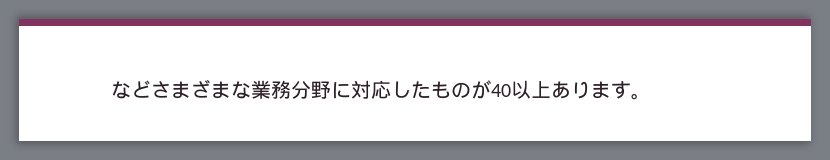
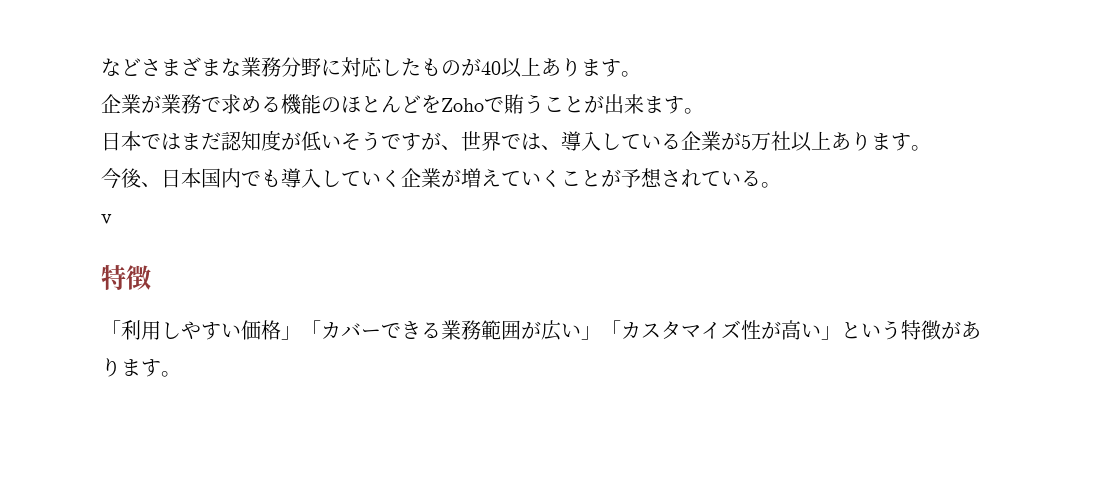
(651, 96) none -> [101,94,704,115] [101,130,931,152] [101,168,781,189] [101,214,112,225] [101,265,151,290] [101,320,981,341] [101,358,181,377] // 企業が業務で求める機能のほとんどをZohoで賄うことが出来ます。 // 日本ではまだ認知度が低いそうですが、世界では、導入している企業が5万社以上あります。 // 今後、日本国内でも導入していく企業が増えていくことが予想されている。 // v // 特徴 // 「利用しやすい価格」「カバーできる業務範囲が広い」「カスタマイズ性が高い」という特徴があります。

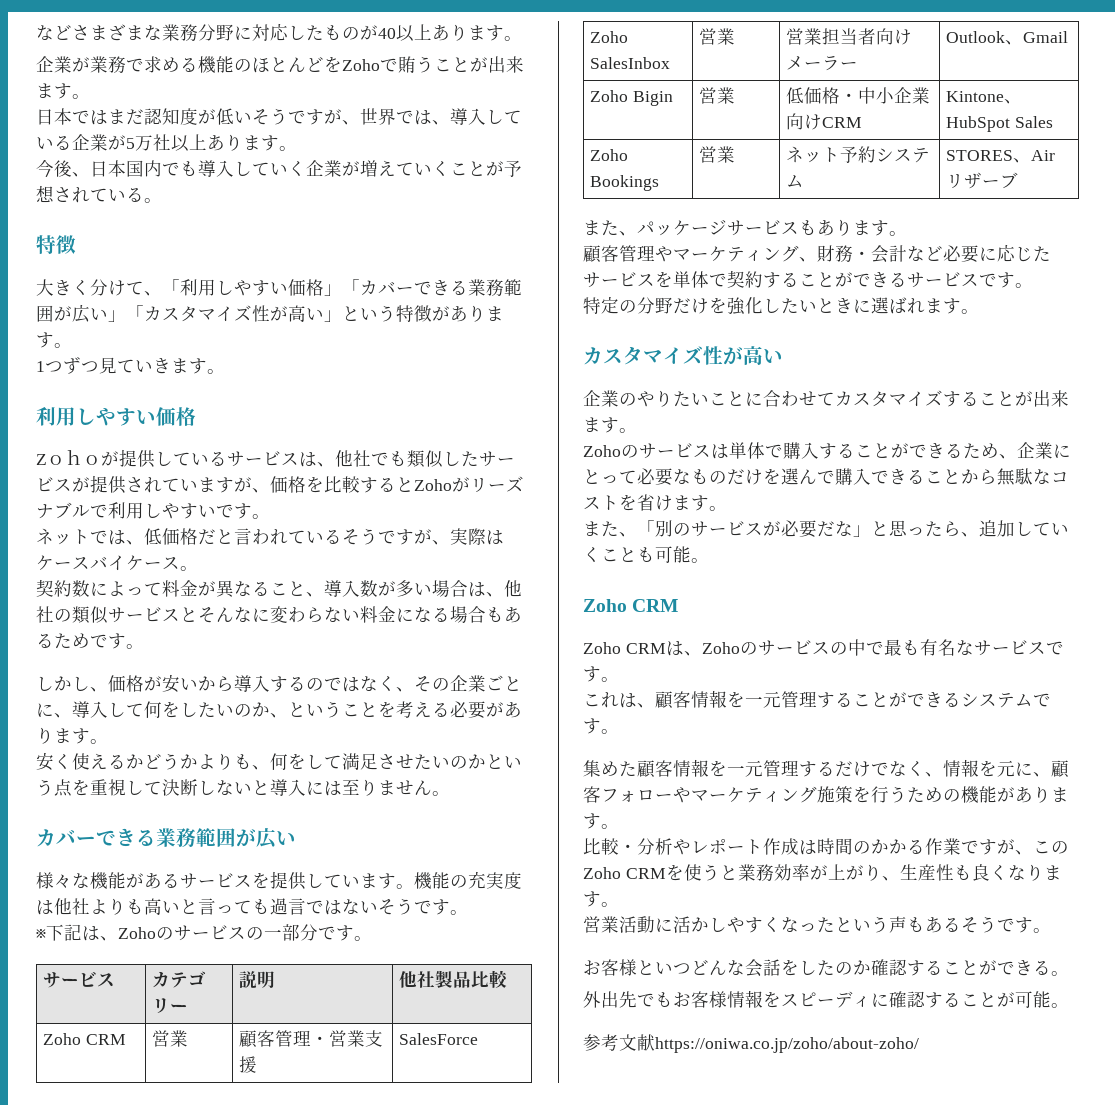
[101,214,112,225] // v -> (162, 200) none
(151, 277) none -> [36,279,162,296] 大きく分けて、
(181, 374) none -> [36,357,225,374] [36,406,196,426] [36,449,515,468] [36,475,524,494] [36,502,270,519] [36,528,504,545] [36,555,198,571] [36,579,522,598] [36,606,522,624] [36,633,144,649] [36,674,522,693] [36,701,522,719] [36,727,108,744] [36,752,522,771] [36,779,450,797] [36,828,296,849] [36,871,522,890] [36,898,468,915] [36,924,372,941] [43,971,116,988] [152,971,207,988] [152,998,189,1013] [239,971,276,989] [399,970,509,988] [43,1033,127,1045] [152,1030,189,1047] [239,1030,384,1048] [239,1056,258,1073] [399,1033,479,1045] [590,31,629,43] [590,57,671,69] [699,28,736,45] [786,28,913,45] [786,56,859,71] [946,31,1069,45] [590,90,674,106] [699,87,736,104] [786,87,931,104] [786,113,863,130] [946,91,1023,104] [946,116,1054,132] [590,149,629,161] [590,175,660,191] [699,146,736,163] [786,146,931,163] [786,175,805,187] [946,150,1056,163] [946,172,1019,189] [583,219,907,236] [583,244,1051,263] [583,270,1033,288] [583,296,979,315] [583,346,783,365] [583,390,1069,407] [583,417,637,433] [583,442,1071,460] [583,468,1069,486] [583,494,727,511] [583,520,1069,538] [583,546,709,563] [583,599,679,612] [583,639,1064,656] [583,666,619,682] [583,690,1051,709] [583,718,619,734] [583,759,1069,778] [583,786,1069,803] [583,813,619,829] [583,838,1069,855] [583,864,1062,881] [583,891,619,907] [583,916,1051,933] [583,959,1069,977] [583,990,1069,1008] [583,1034,919,1053] // 1つずつ見ていきます。 // 利用しやすい価格 // Zｏｈｏが提供しているサービスは、他社でも類似したサービスが提供されていますが、価格を比較するとZohoがリーズナブルで利用しやすいです。 // ネットでは、低価格だと言われているそうですが、実際はケースバイケース。 // 契約数によって料金が異なること、導入数が多い場合は、他社の類似サービスとそんなに変わらない料金になる場合もあるためです。 // しかし、価格が安いから導入するのではなく、その企業ごとに、導入して何をしたいのか、ということを考える必要があります。 // 安く使えるかどうかよりも、何をして満足させたいのかという点を重視して決断しないと導入には至りません。 // カバーできる業務範囲が広い // 様々な機能があるサービスを提供しています。機能の充実度は他社よりも高いと言っても過言ではないそうです。 // ※下記は、Zohoのサービスの一部分です。 // サービス | カテゴリー | 説明 | 他社製品比較 // Zoho CRM | 営業 | 顧客管理・営業支援 | SalesForce // Zoho SalesInbox | 営業 | 営業担当者向けメーラー | Outlook、Gmail // Zoho Bigin | 営業 | 低価格・中小企業向けCRM | Kintone、HubSpot Sales // Zoho Bookings | 営業 | ネット予約システム | STORES、Airリザーブ // また、パッケージサービスもあります。 // 顧客管理やマーケティング、財務・会計など必要に応じたサービスを単体で契約することができるサービスです。 // 特定の分野だけを強化したいときに選ばれます。 // カスタマイズ性が高い // 企業のやりたいことに合わせてカスタマイズすることが出来ます。 // Zohoのサービスは単体で購入することができるため、企業にとって必要なものだけを選んで購入できることから無駄なコストを省けます。 // また、「別のサービスが必要だな」と思ったら、追加していくことも可能。 // Zoho CRM // Zoho CRMは、Zohoのサービスの中で最も有名なサービスです。 // これは、顧客情報を一元管理することができるシステムです。 // 集めた顧客情報を一元管理するだけでなく、情報を元に、顧客フォローやマーケティング施策を行うための機能があります。 // 比較・分析やレポート作成は時間のかかる作業ですが、このZoho CRMを使うと業務効率が上がり、生産性も良くなります。 // 営業活動に活かしやすくなったという声もあるそうです。 // お客様といつどんな会話をしたのか確認することができる。 // 外出先でもお客様情報をスピーディに確認することが可能。 // 参考文献https://oniwa.co.jp/zoho/about-zoho/

